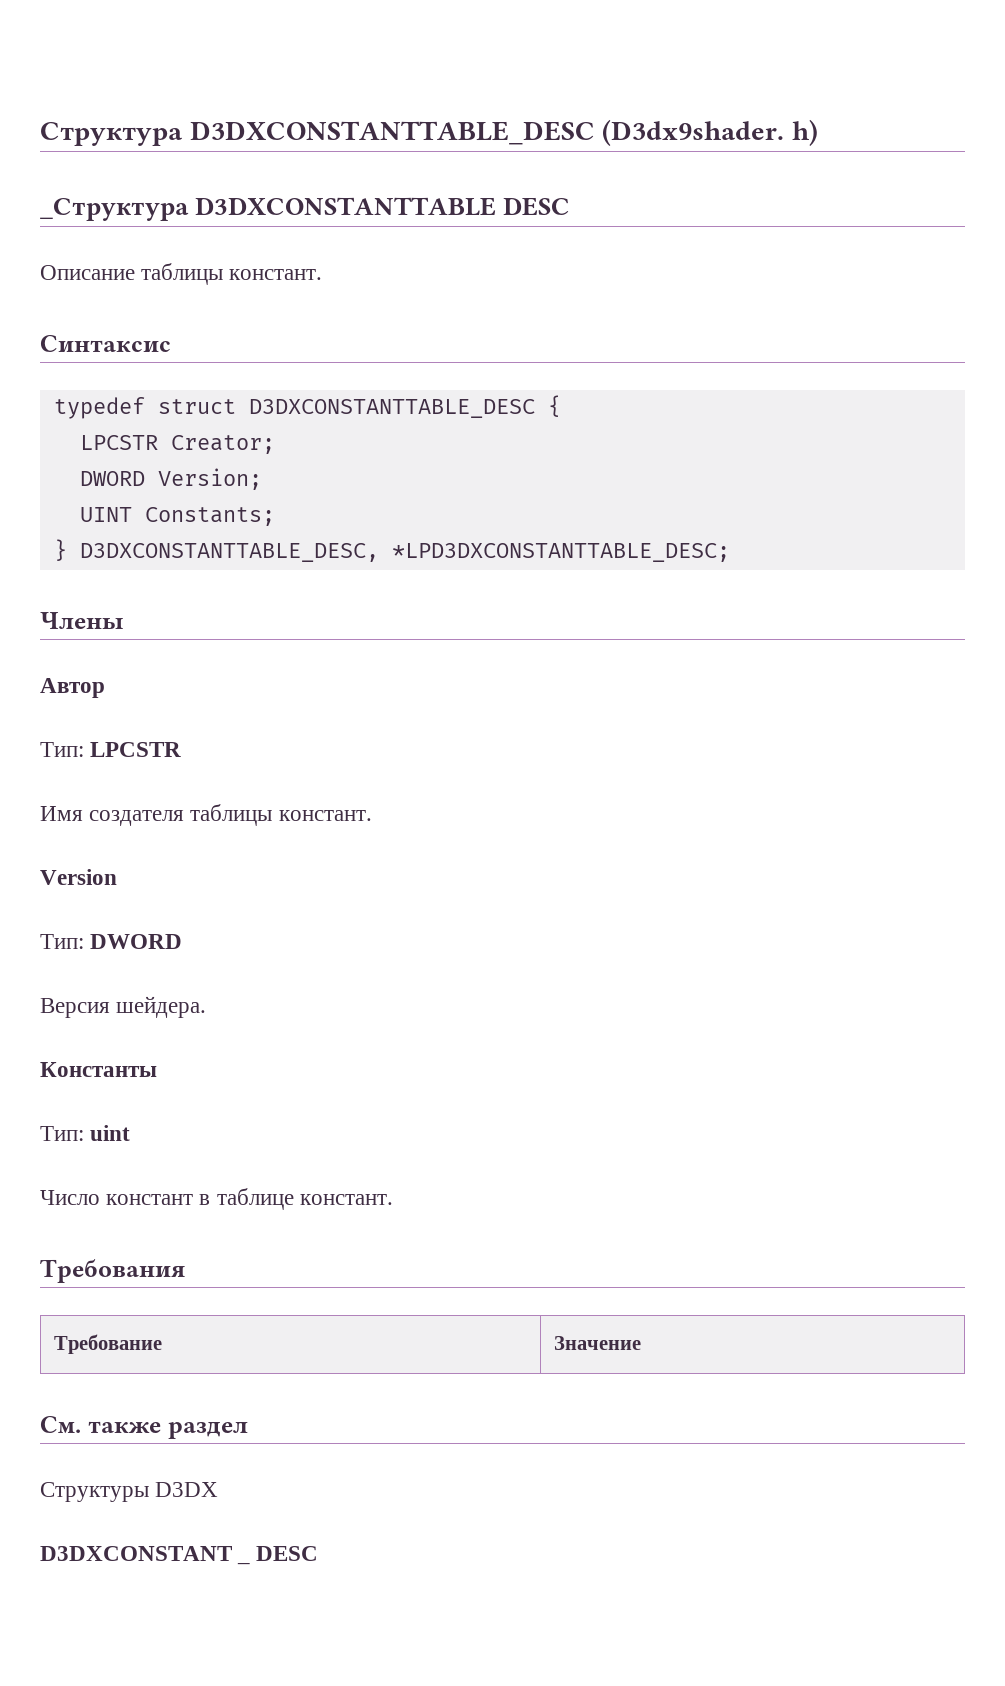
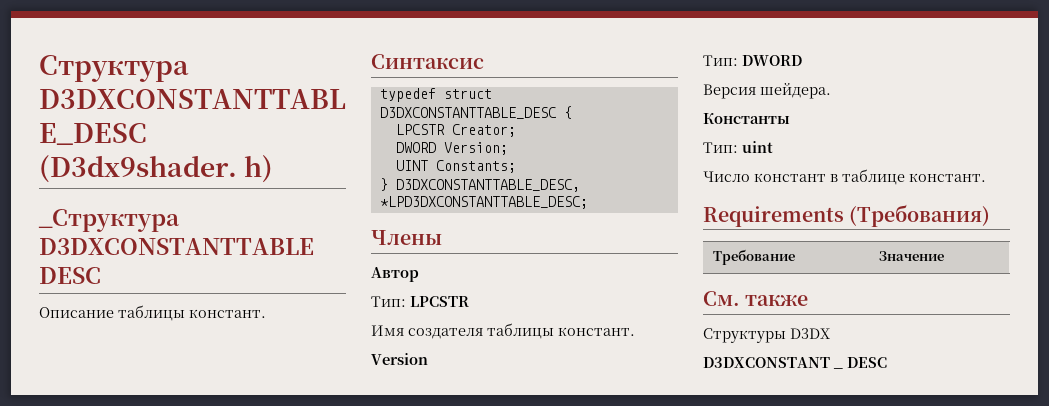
[40,1259,185,1283] Требования -> [703,204,991,227] Requirements (Требования)
[167,1421,248,1439] раздел -> (809, 300) none

